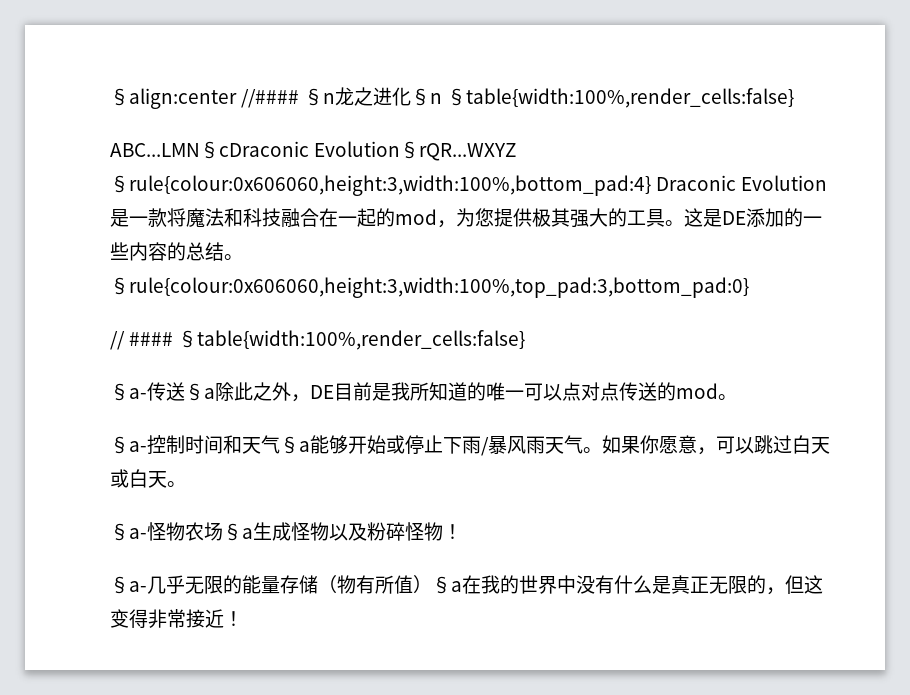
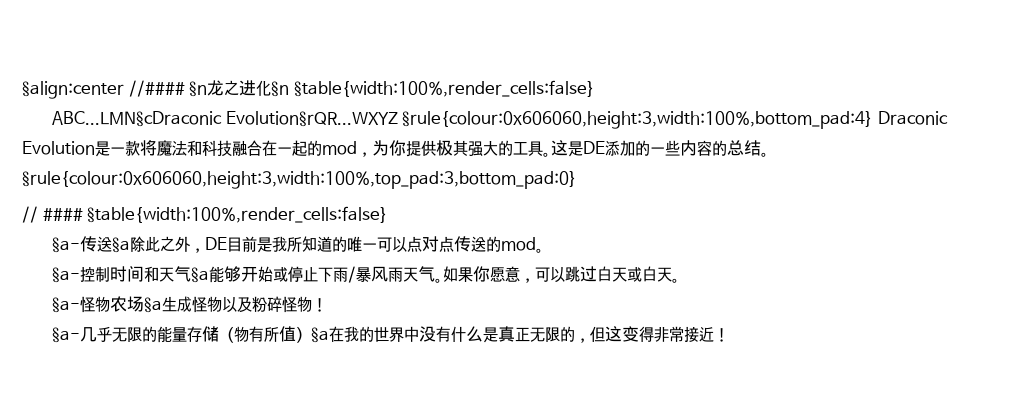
[475,208,494,227] 您 -> [389,140,406,156] 你

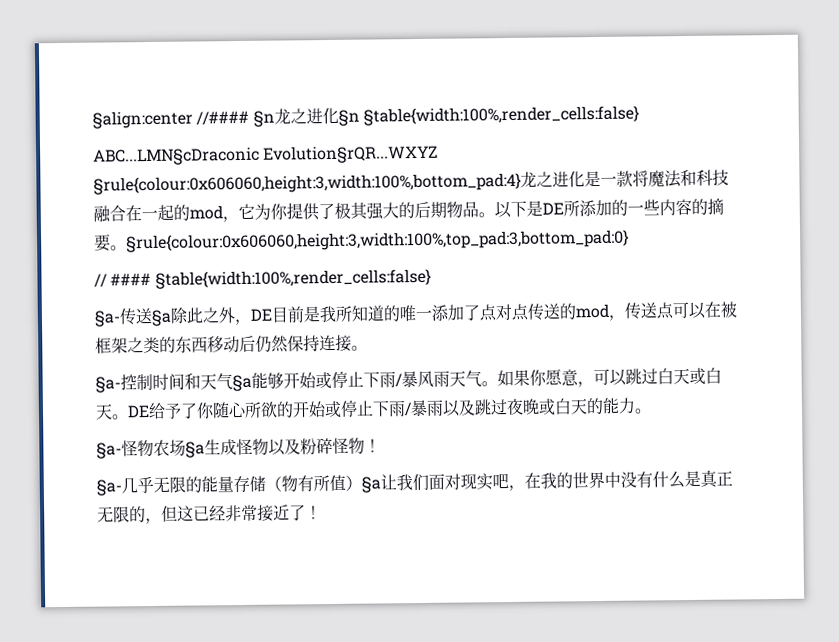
[877,111,948,125] [22,141,95,155] Draconic Evolution -> [520,171,585,188] 龙之进化
(372, 154) none -> [238,203,255,220] 它
(436, 148) none -> [318,202,335,220] 了
[513,140,605,157] 工具。这是DE -> [414,200,580,219] 后期物品。以下是DE所
[727,140,761,156] 总结 -> [707,197,724,215] [94,234,111,252] 摘要
[377,237,408,253] 可以 -> [431,304,480,321] 添加了
(537, 244) none -> [608,301,737,321] [95,334,352,354] ，传送点可以在被框架之类的东西移动后仍然保持连接
(681, 280) none -> [127,397,652,420] DE给予了你随心所欲的开始或停止下雨/暴雨以及跳过夜晚或白天的能力。
(330, 335) none -> [380,473,525,492] 让我们面对现实吧，
[622,326,655,342] 变得 -> [193,505,226,522] 已经
(715, 334) none -> [289,504,306,521] 了

